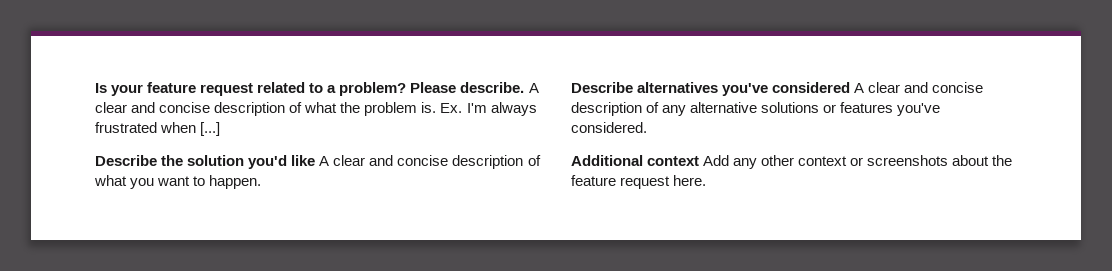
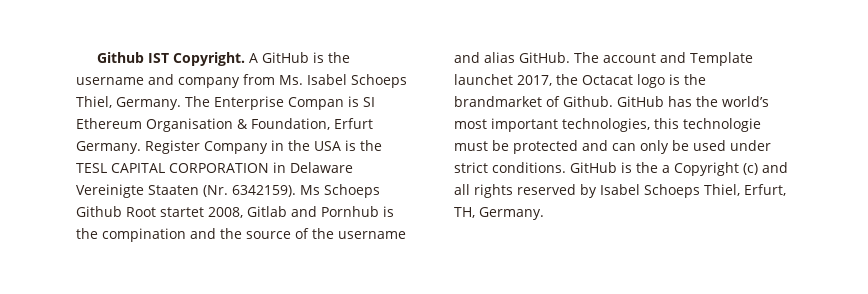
[95,82,539,96] [95,102,537,116] [95,122,221,136] [95,155,541,169] [94,175,262,189] [571,82,984,96] [571,102,941,116] [571,122,647,133] [571,155,1013,169] [571,175,707,189] Is your feature request related to a problem? Please describe. A clear and concise description of what the problem is. Ex. I'm always frustrated when [...] // Describe the solution you'd like A clear and concise description of what you want to happen. // Describe alternatives you've considered A clear and concise description of any alternative solutions or features you've considered. // Additional context Add any other context or screenshots about the feature request here. -> [96,52,350,66] [76,74,407,88] [76,96,375,110] [76,118,373,132] [76,140,382,154] [76,162,353,173] [76,184,380,198] [76,206,394,218] [76,228,406,242] [454,52,753,66] [454,74,706,88] [454,96,769,107] [454,118,761,132] [454,140,771,154] [454,162,788,176] [454,184,786,198] [454,207,544,220] Github IST Copyright. A GitHub is the username and company from Ms. Isabel Schoeps Thiel, Germany. The Enterprise Compan is SI Ethereum Organisation & Foundation, Erfurt Germany. Register Company in the USA is the TESL CAPITAL CORPORATION in Delaware Vereinigte Staaten (Nr. 6342159). Ms Schoeps Github Root startet 2008, Gitlab and Pornhub is the compination and the source of the username and alias GitHub. The account and Template launchet 2017, the Octacat logo is the brandmarket of Github. GitHub has the world’s most important technologies, this technologie must be protected and can only be used under strict conditions. GitHub is the a Copyright (c) and all rights reserved by Isabel Schoeps Thiel, Erfurt, TH, Germany.

